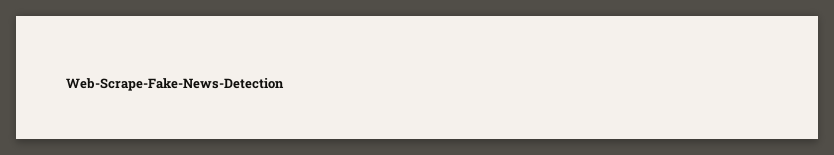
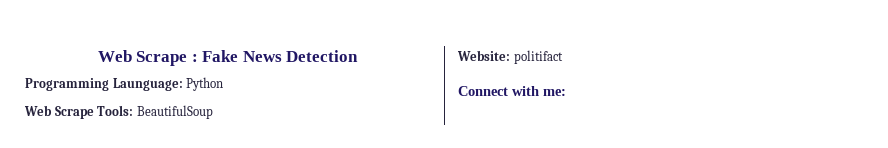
[66,78,284,91] Web-Scrape-Fake-News-Detection -> [97,50,359,66] [25,77,224,91] [24,105,213,119] [457,50,563,64] [458,86,566,96] Web Scrape : Fake News Detection // Programming Launguage: Python // Web Scrape Tools: BeautifulSoup // Website: politifact // Connect with me:

